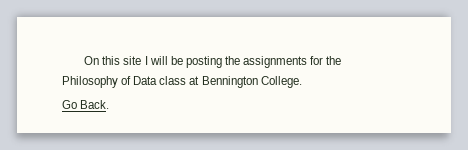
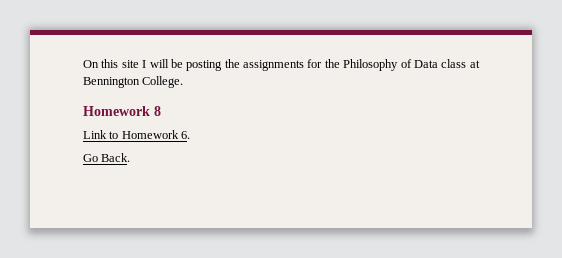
(302, 82) none -> [83,106,161,116] [83,130,191,139] // Homework 8 // Link to Homework 6.

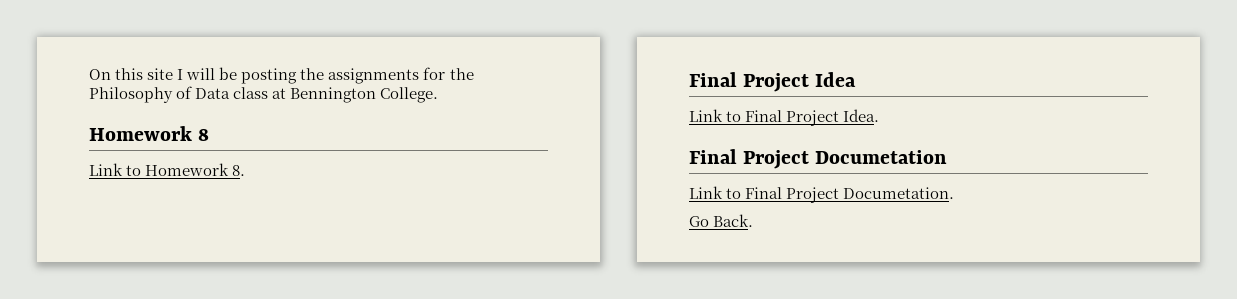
[181,131,191,139] 6. -> [232,165,246,176] [689,72,857,92] [689,109,880,126] [689,149,948,169] [689,186,955,203] 8. // Final Project Idea // Link to Final Project Idea. // Final Project Documetation // Link to Final Project Documetation.

